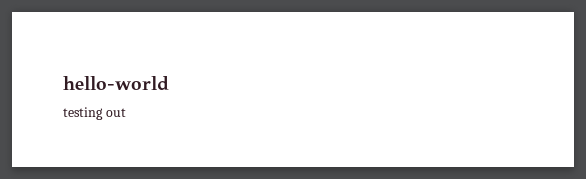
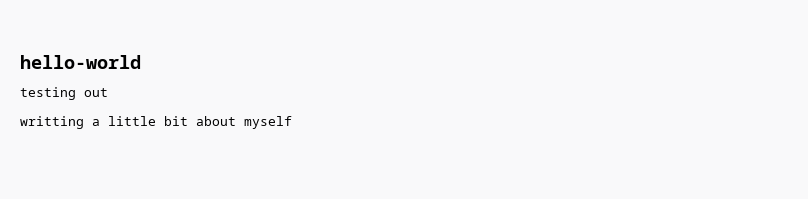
(126, 112) none -> [20,116,292,129] // writting a little bit about myself

